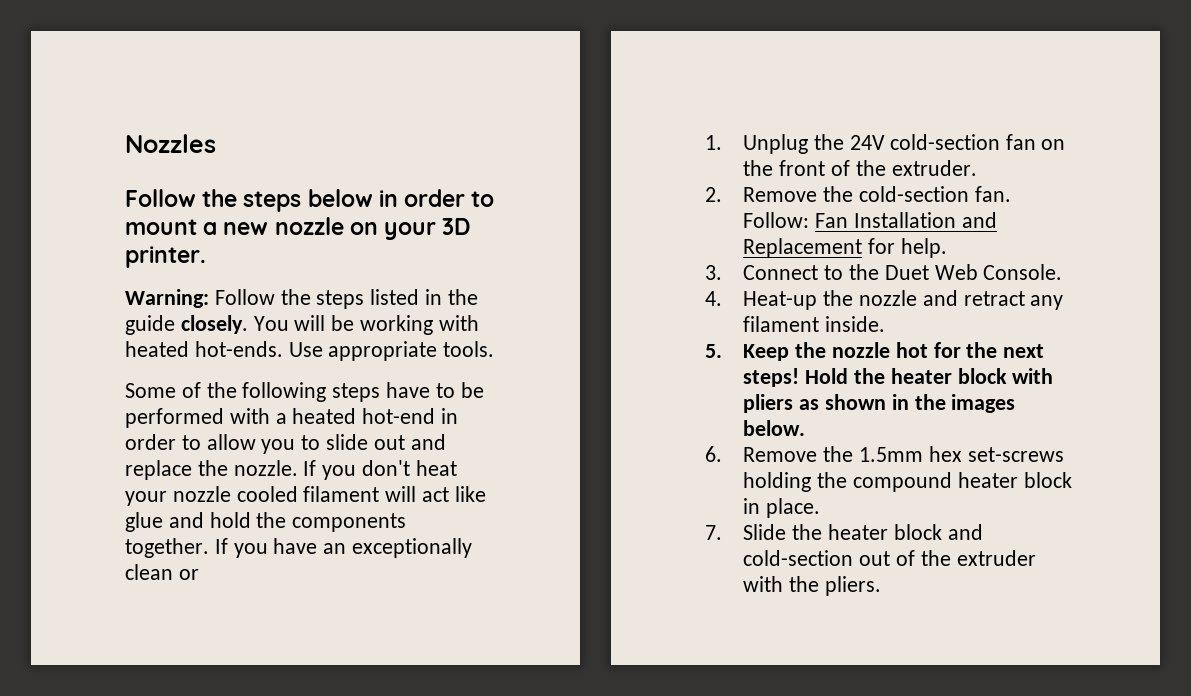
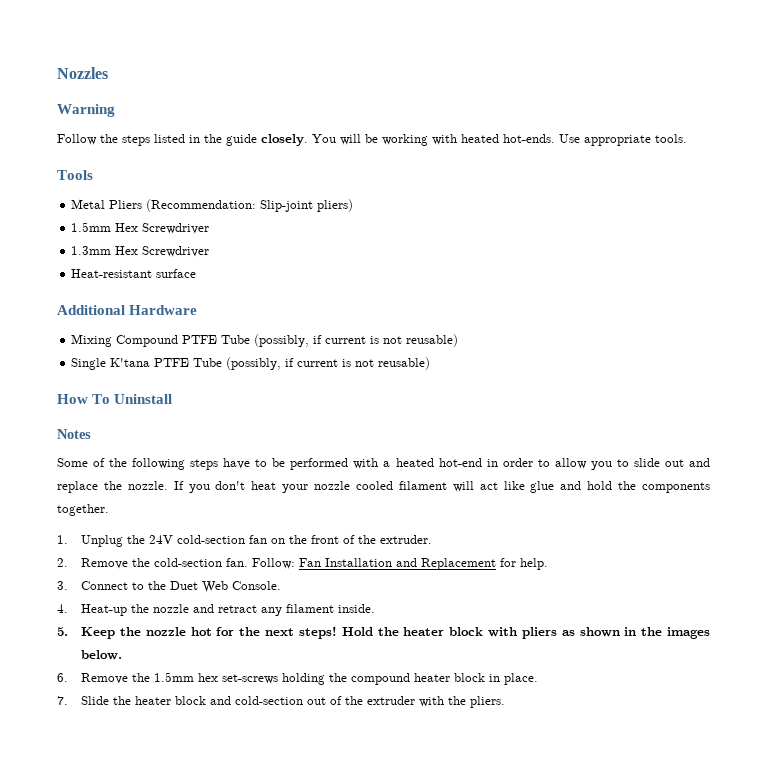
[125,189,495,212] [125,217,471,240] [125,246,206,268] [125,289,209,308] Follow the steps below in order to mount a new nozzle on your 3D printer. // Warning: -> [57,104,115,117] Warning //
(495, 349) none -> [57,170,93,180] [71,199,354,212] [71,222,210,234] [71,246,210,257] [71,269,197,278] [57,305,198,315] [71,334,459,347] [71,357,431,370] [57,394,173,404] [57,429,91,439] // Tools // Metal Pliers (Recommendation: Slip-joint pliers) // 1.5mm Hex Screwdriver // 1.3mm Hex Screwdriver // Heat-resistant surface // Additional Hardware // Mixing Compound PTFE Tube (possibly, if current is not reusable) // Single K'tana PTFE Tube (possibly, if current is not reusable) // How To Uninstall // Notes
[214,538,473,558] [125,564,199,580] If you have an exceptionally clean or -> (109, 510) none

